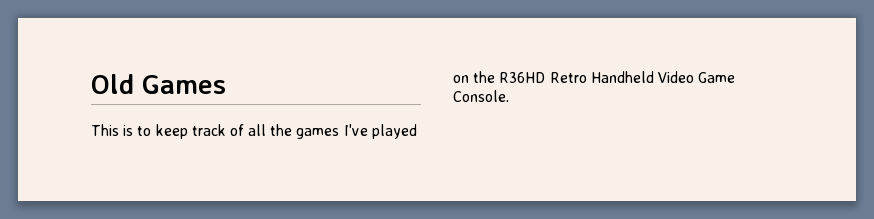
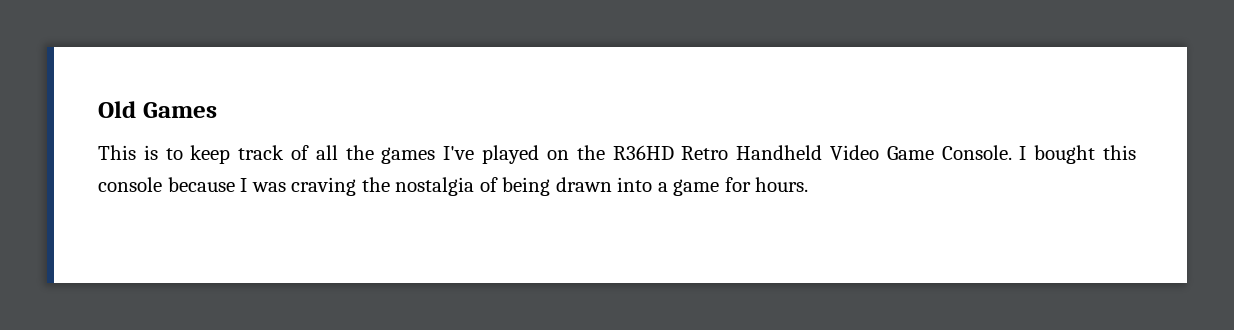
(509, 96) none -> [1019,145,1137,164] [98,177,809,196] I bought this console because I was craving the nostalgia of being drawn into a game for hours.

